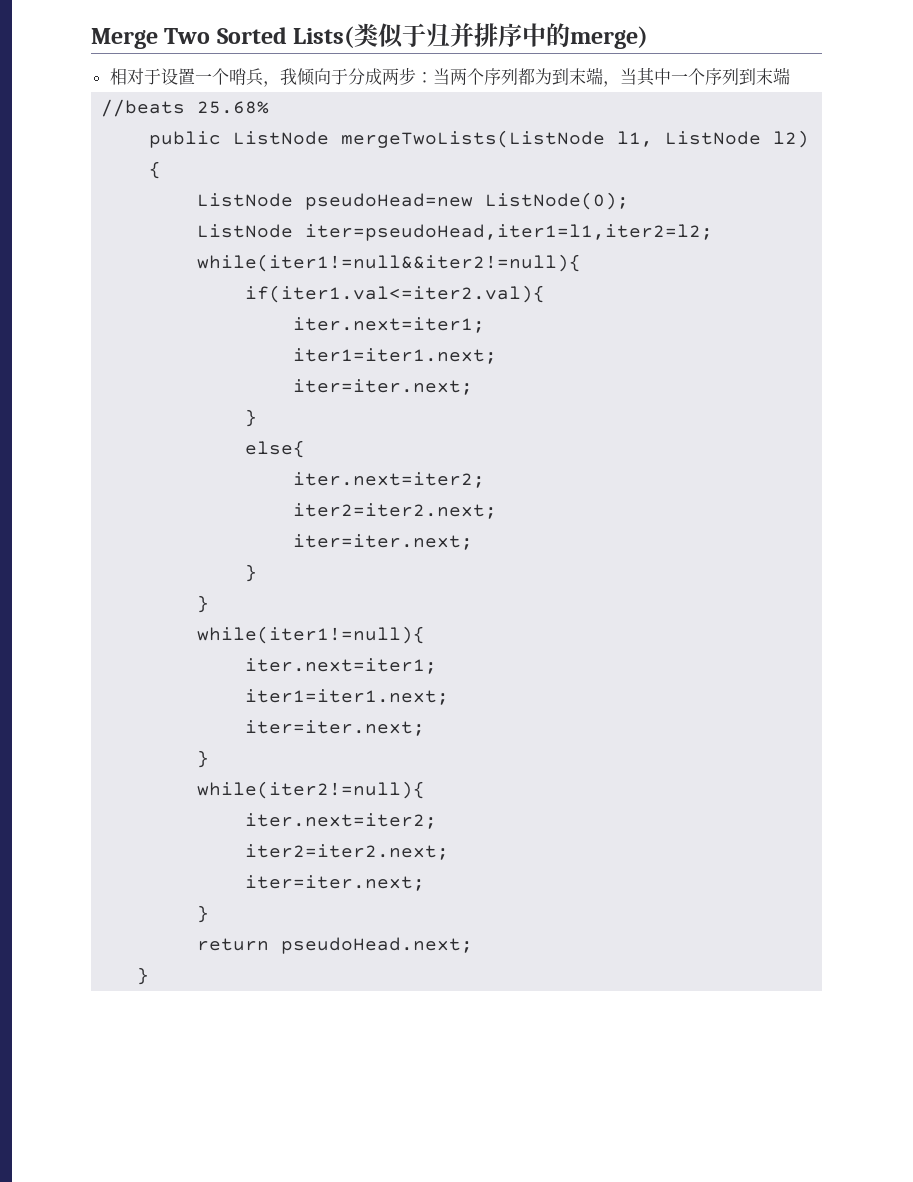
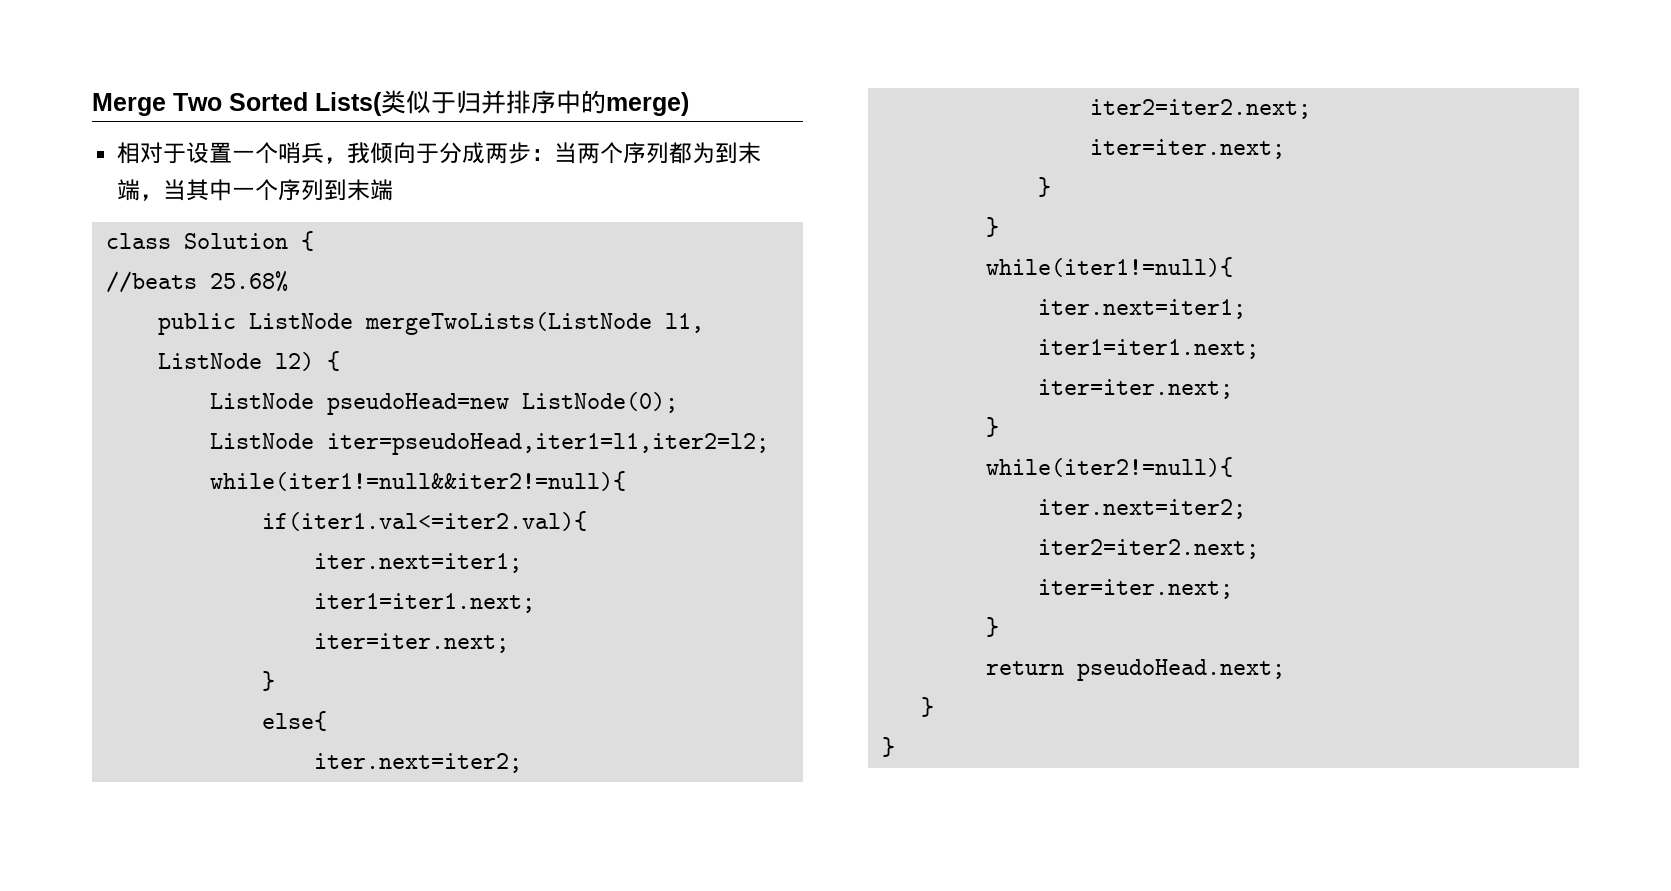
(790, 76) none -> [105,231,314,251] // class Solution {
(150, 976) none -> [881,737,895,757] // }

